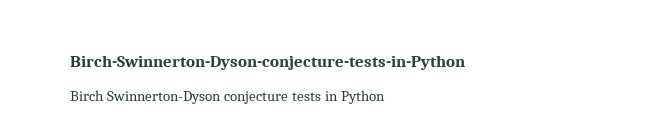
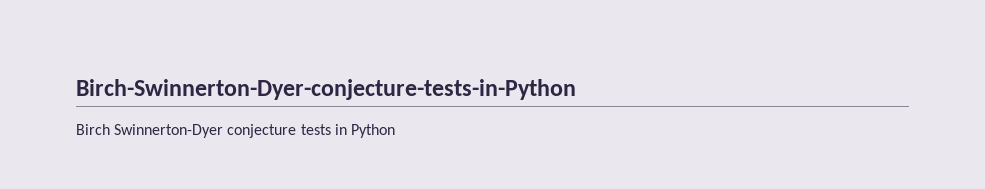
[70,55,465,70] Birch-Swinnerton-Dyson-conjecture-tests-in-Python -> [76,79,576,100] Birch-Swinnerton-Dyer-conjecture-tests-in-Python
[106,91,221,104] Swinnerton-Dyson -> [114,124,224,138] Swinnerton-Dyer

